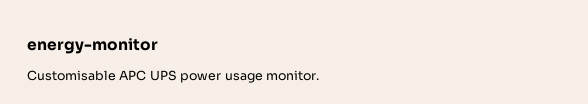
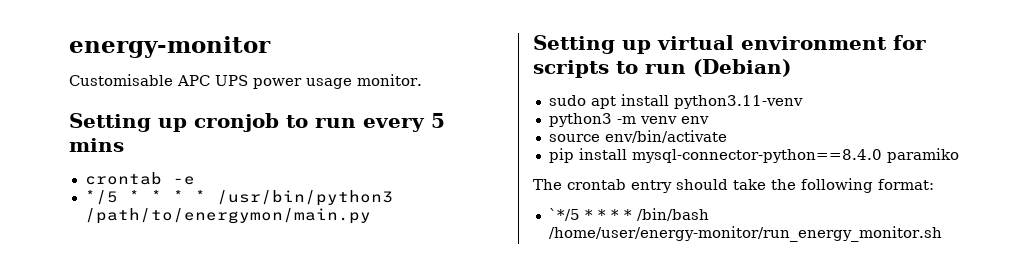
(319, 75) none -> [69,113,445,132] [69,138,124,152] [84,172,195,185] [84,190,393,206] [84,208,371,224] [533,35,926,54] [533,59,791,78] [548,94,803,109] [548,113,709,127] [548,130,727,143] [548,148,959,163] [533,178,934,193] [548,208,709,221] [548,226,942,242] // Setting up cronjob to run every 5 mins // crontab -e // */5 * * * * /usr/bin/python3 /path/to/energymon/main.py // Setting up virtual environment for scripts to run (Debian) // sudo apt install python3.11-venv // python3 -m venv env // source env/bin/activate // pip install mysql-connector-python==8.4.0 paramiko // The crontab entry should take the following format: // `*/5 * * * * /bin/bash /home/user/energy-monitor/run_energy_monitor.sh

